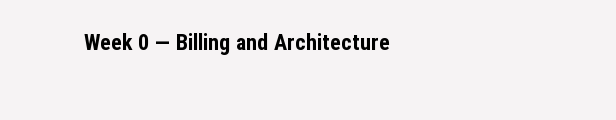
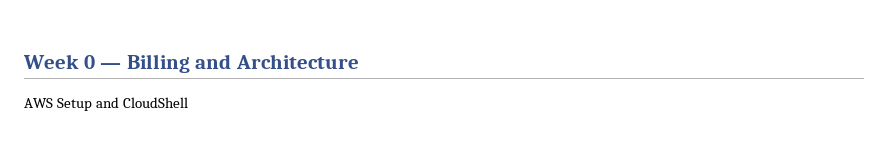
(390, 41) none -> [24,97,188,111] // AWS Setup and CloudShell

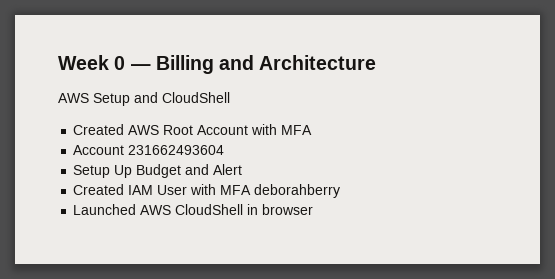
(188, 102) none -> [73,124,313,135] [73,145,225,155] [73,164,243,178] [73,184,341,198] [73,204,314,215] // Created AWS Root Account with MFA // Account 231662493604 // Setup Up Budget and Alert // Created IAM User with MFA deborahberry // Launched AWS CloudShell in browser

